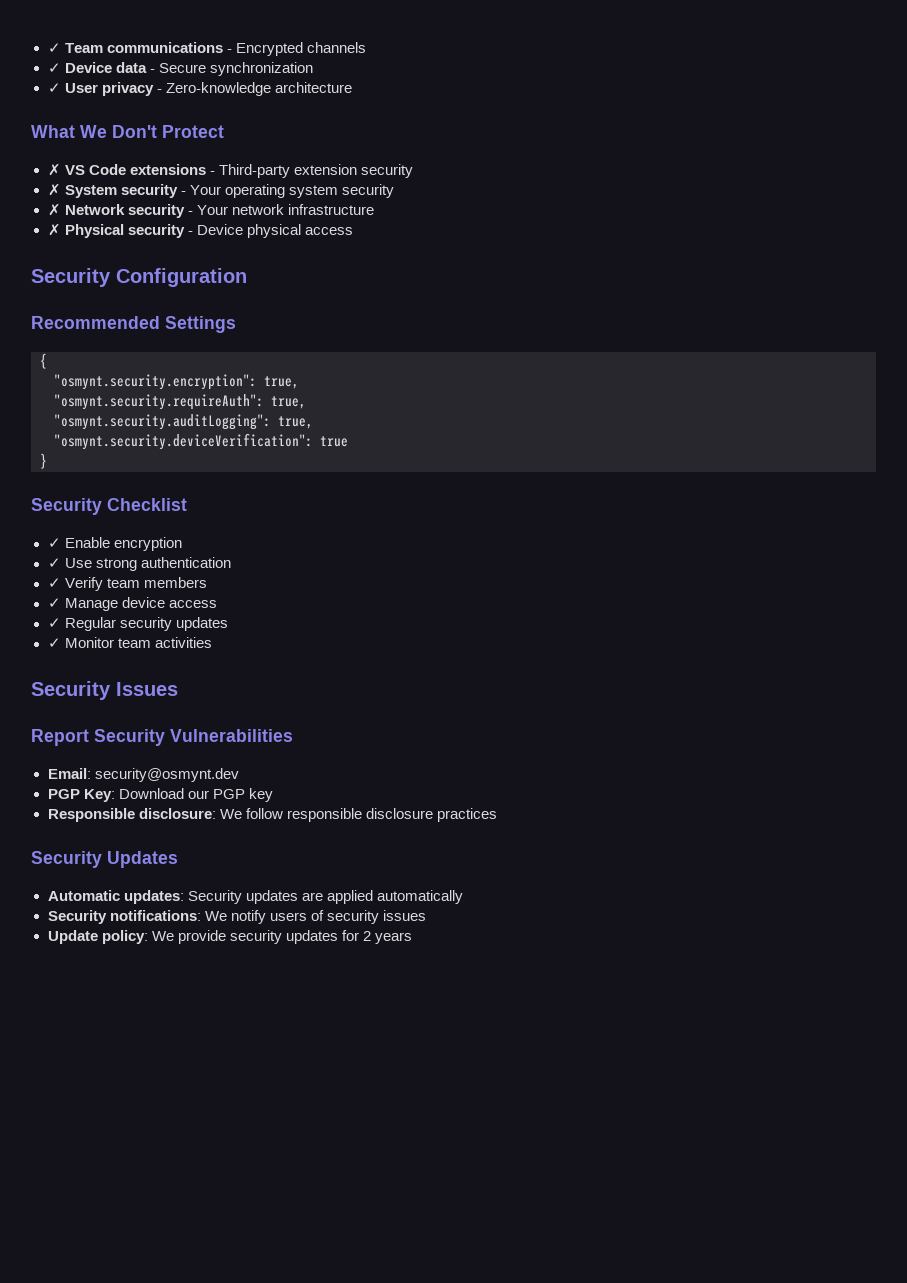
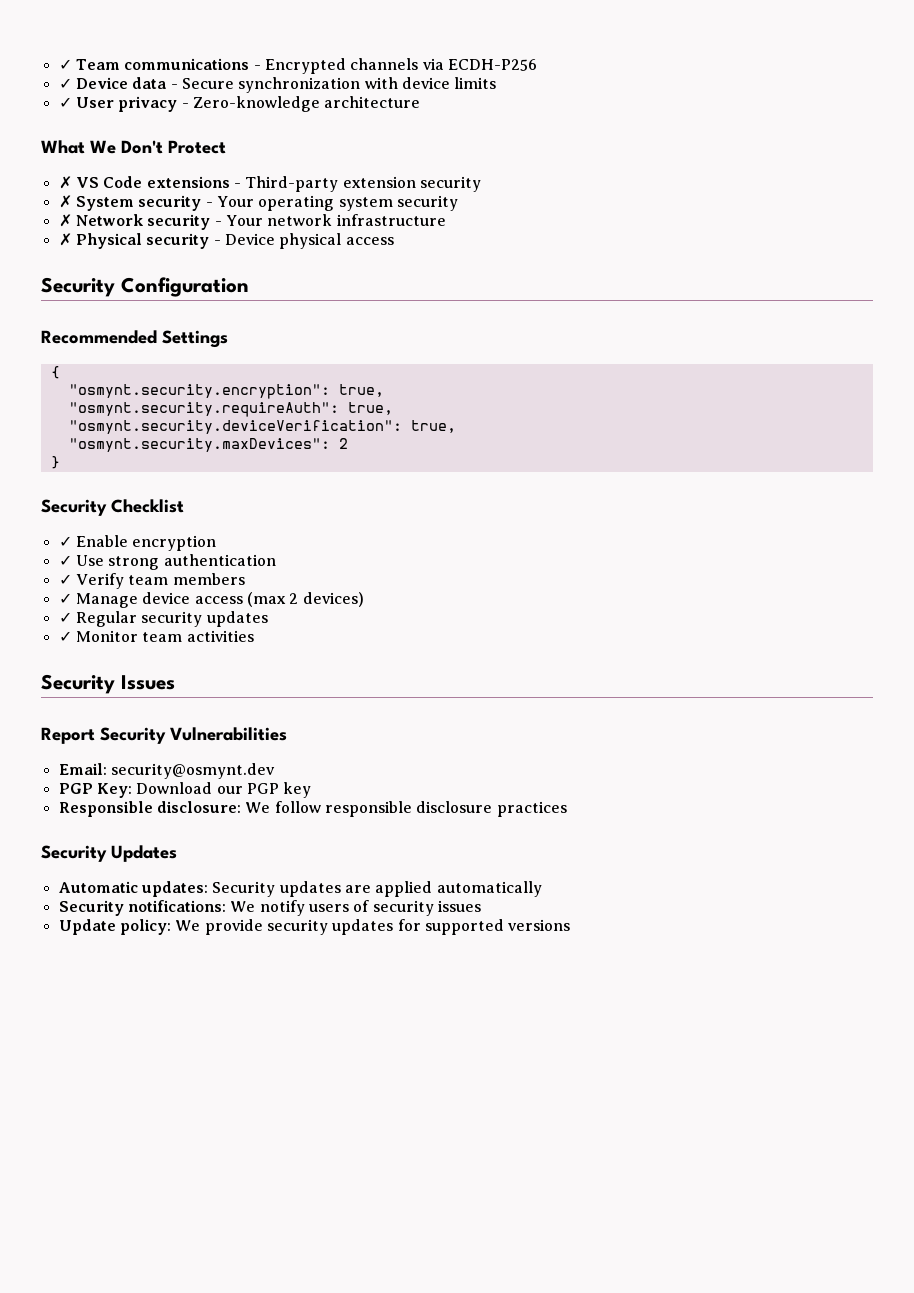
(366, 47) none -> [422,58,537,71] via ECDH-P256
(313, 69) none -> [364,77,497,89] with device limits
[54,414,313,430] [54,433,348,450] "osmynt.security.auditLogging": true, // "osmynt.security.deviceVerification": true -> [68,420,456,434] [68,438,348,452] "osmynt.security.deviceVerification": true, // "osmynt.security.maxDevices": 2
(217, 604) none -> [246,592,364,607] (max 2 devices)
[362,931,412,944] 2 years -> [424,919,571,935] supported versions

